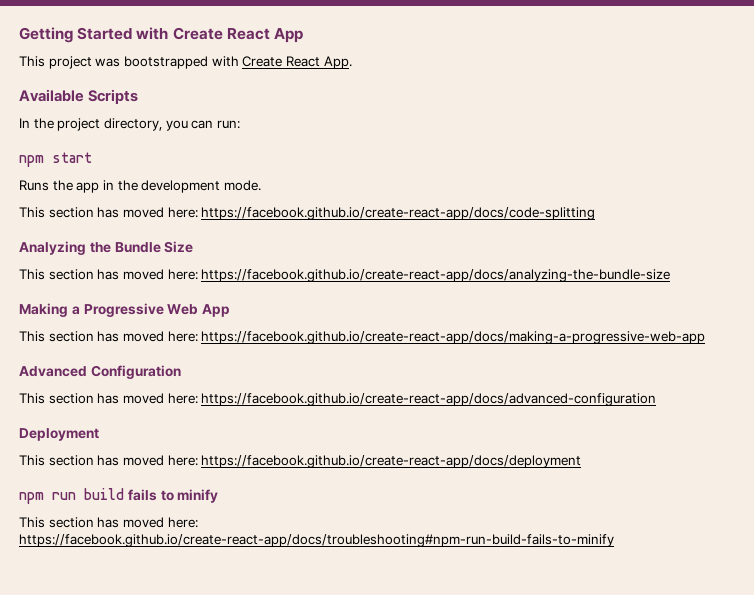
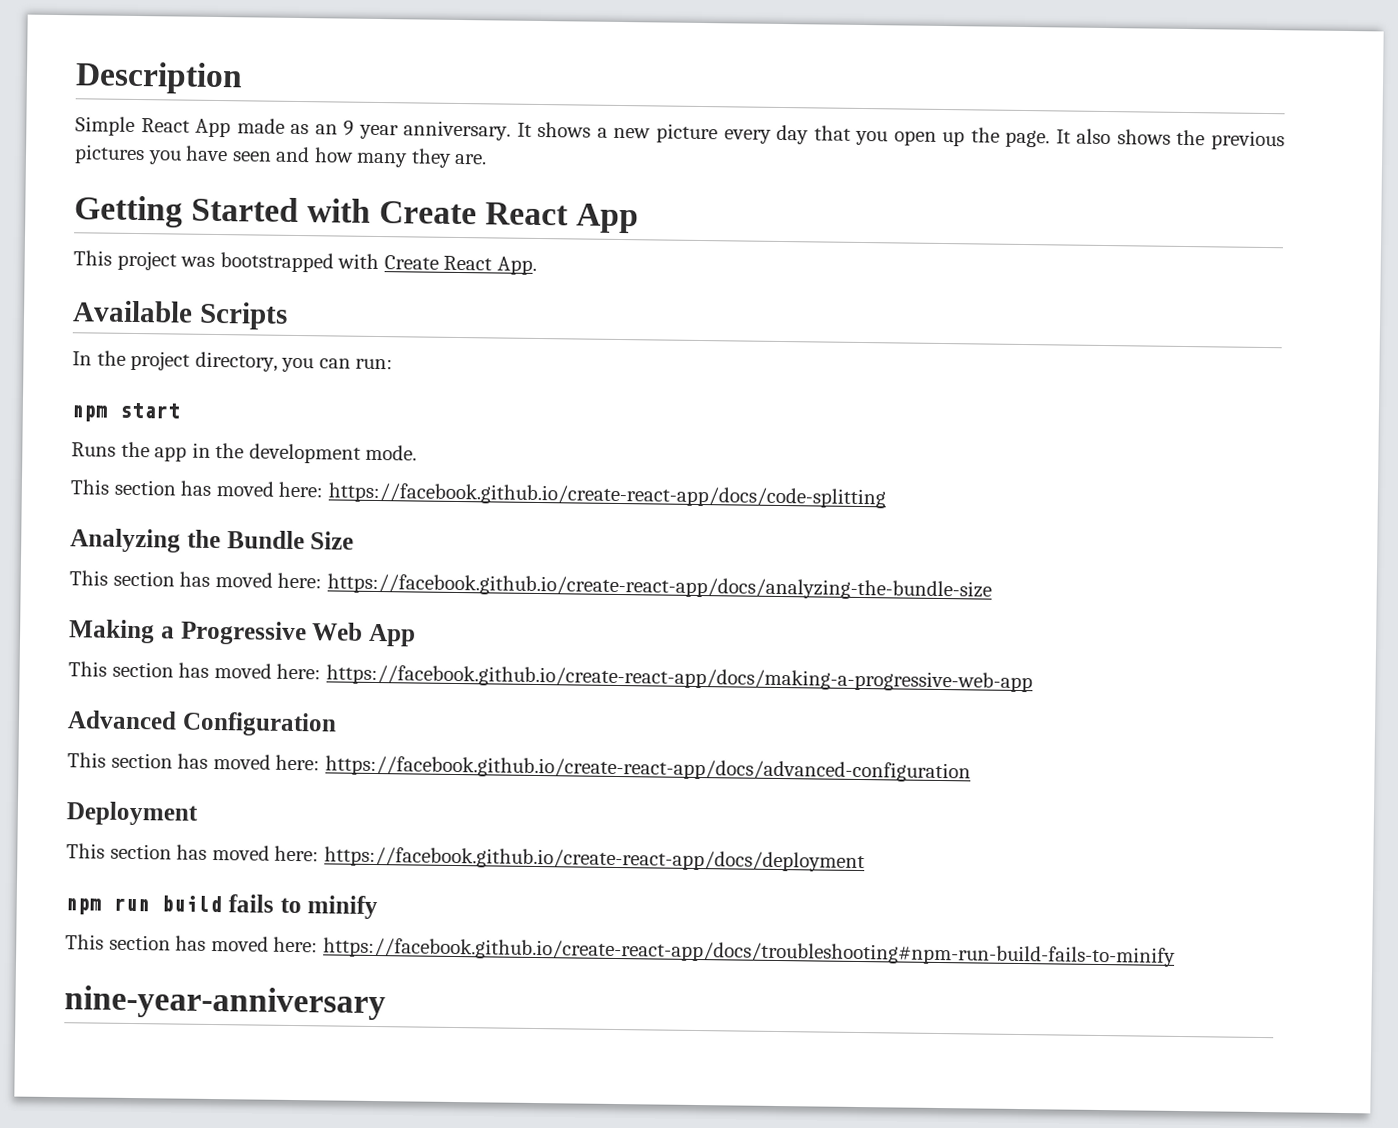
(19, 35) none -> [75,61,243,95] [75,116,1285,151] [74,144,488,168] Description // Simple React App made as an 9 year anniversary. It shows a new picture every day that you open up the page. It also shows the previous pictures you have seen and how many they are. //
(614, 540) none -> [64,985,386,1021] // nine-year-anniversary

